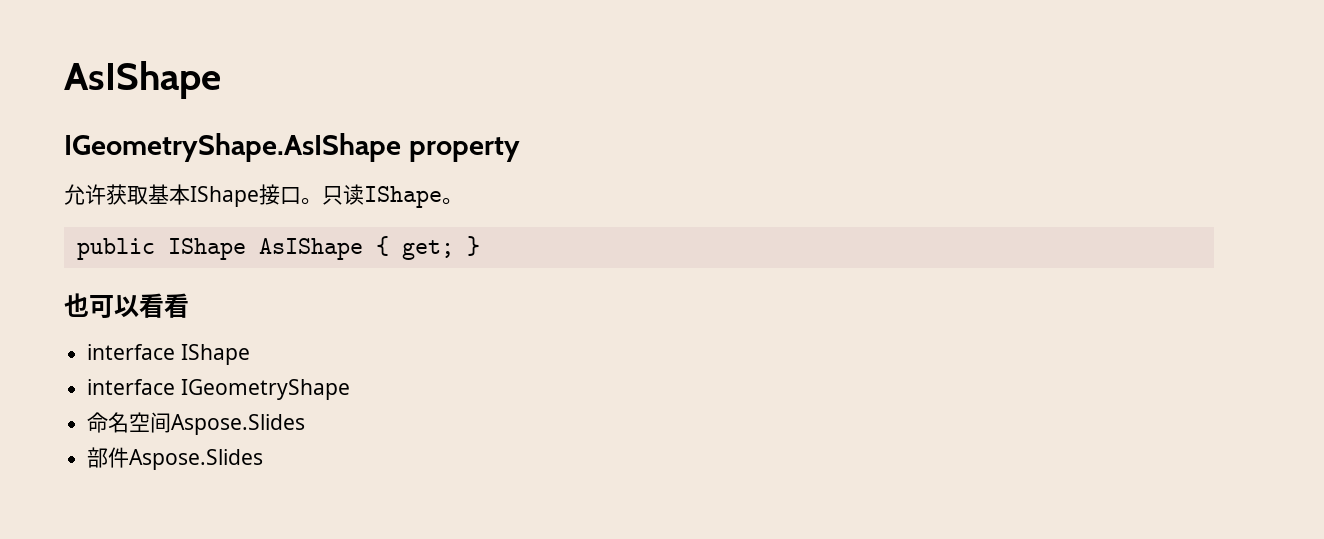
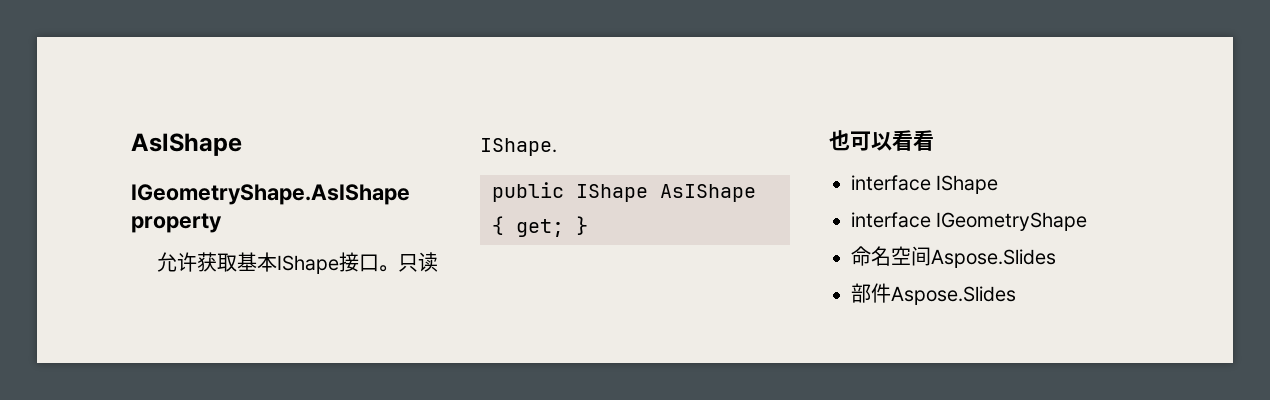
[364,186,463,208] IShape。 -> [480,138,557,156] IShape.

